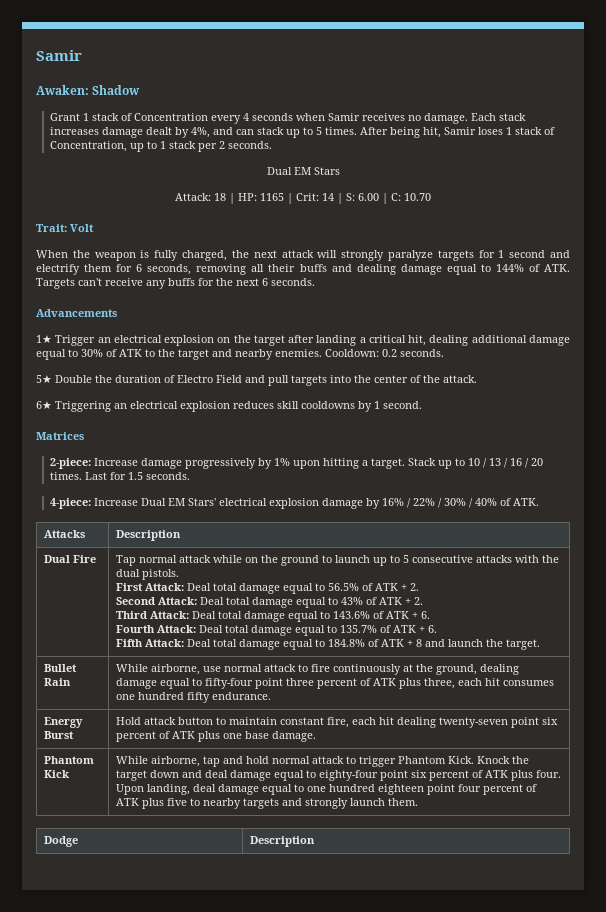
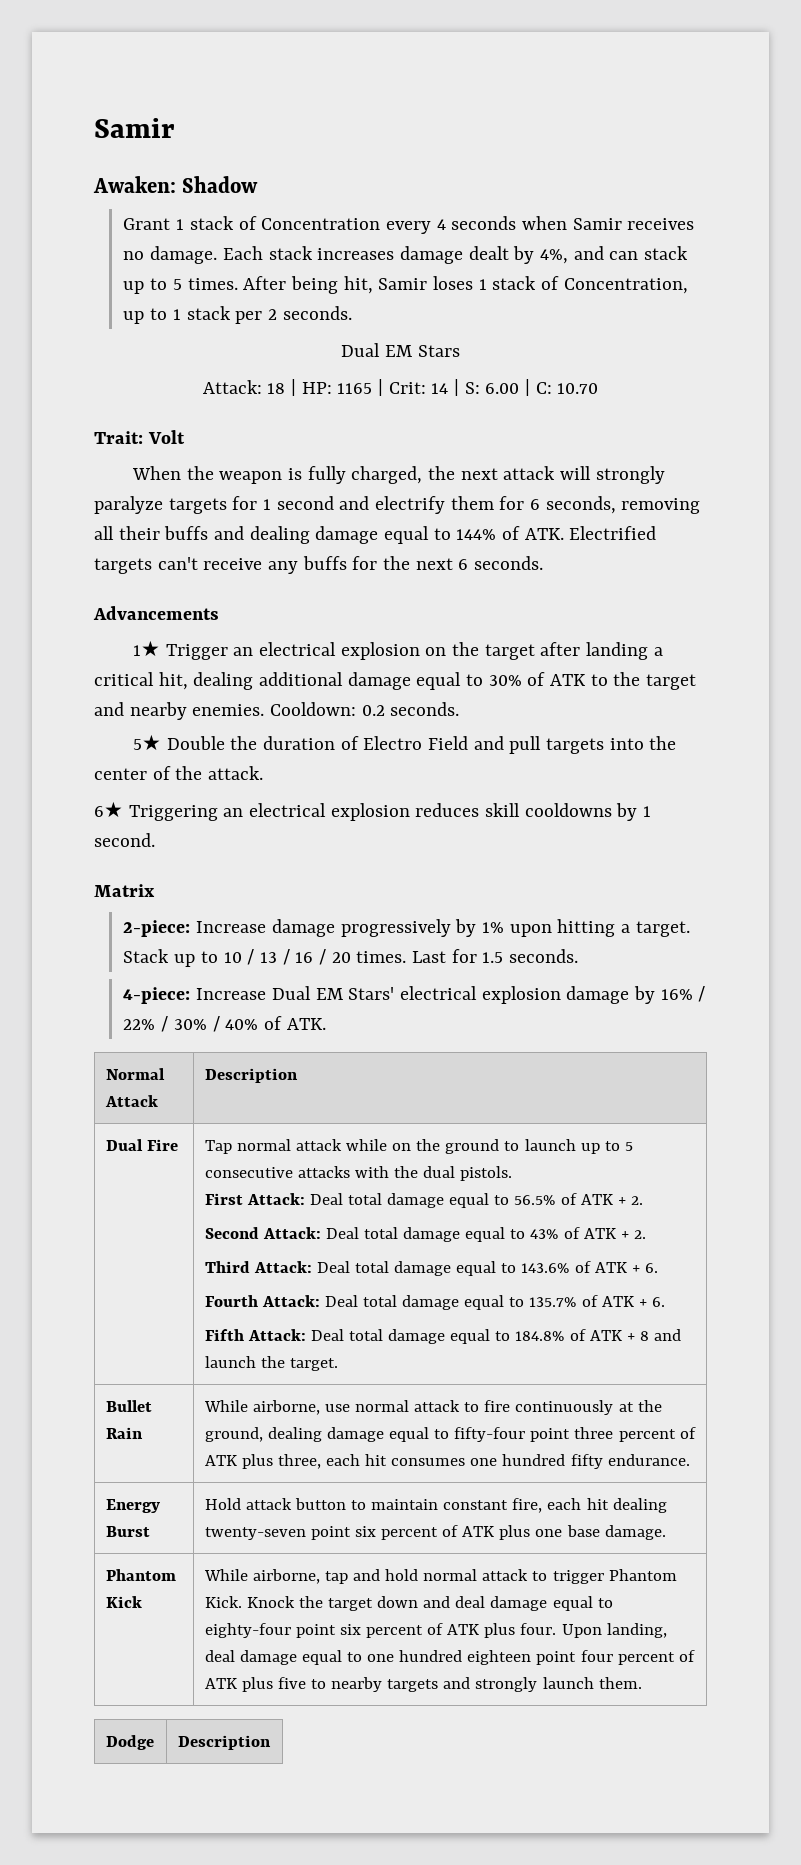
[36,278,75,289] Targets -> [569,526,657,540] [94,558,152,574] Electrified targets
[36,432,84,440] Matrices -> [94,884,155,897] Matrix
[44,530,86,538] Attacks -> [105,1068,165,1080] [104,1095,158,1107] Normal Attack

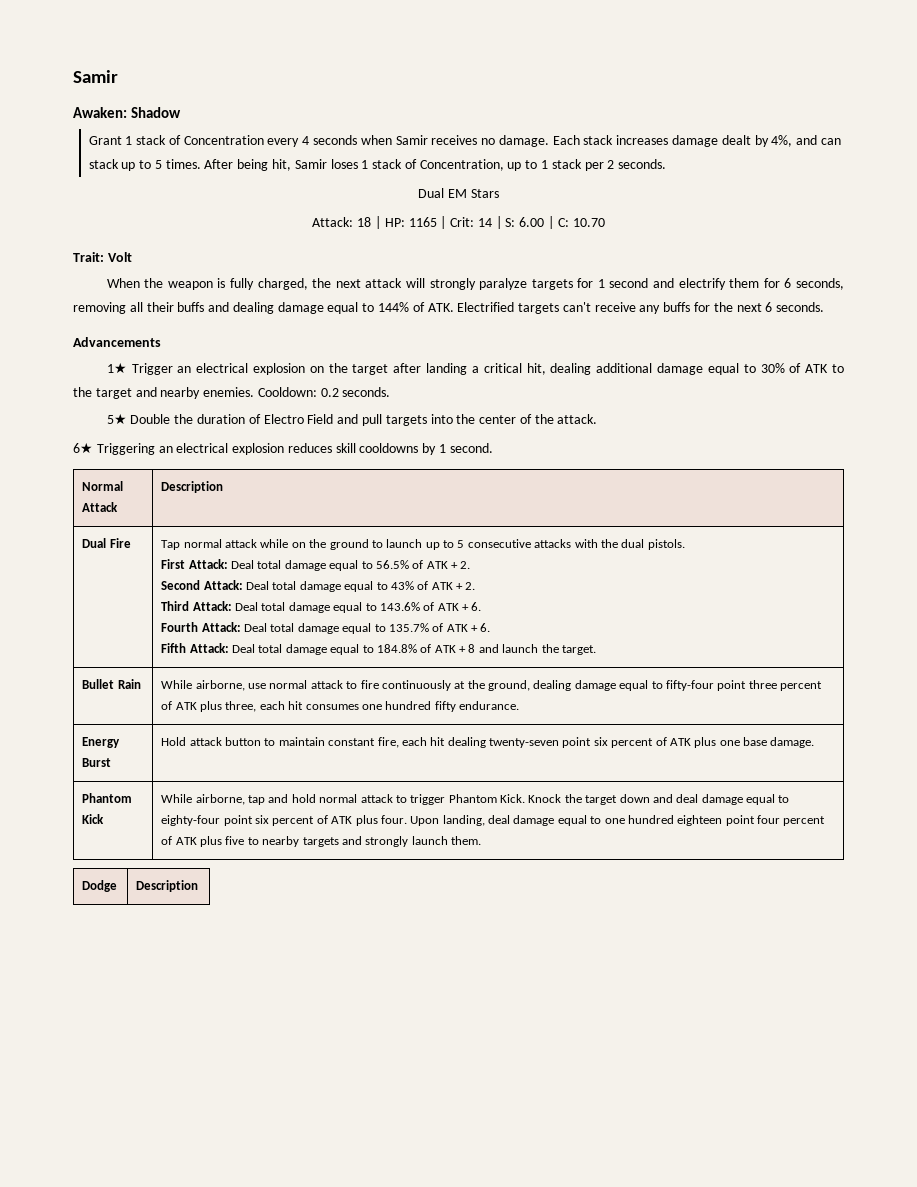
[94,884,155,897] [123,919,690,937] [123,949,578,967] [123,986,706,1004] [123,1016,326,1032] // Matrix // 2-piece: Increase damage progressively by 1% upon hitting a target. Stack up to 10 / 13 / 16 / 20 times. Last for 1.5 seconds. // 4-piece: Increase Dual EM Stars' electrical explosion damage by 16% / 22% / 30% / 40% of ATK. -> (493, 448) none

